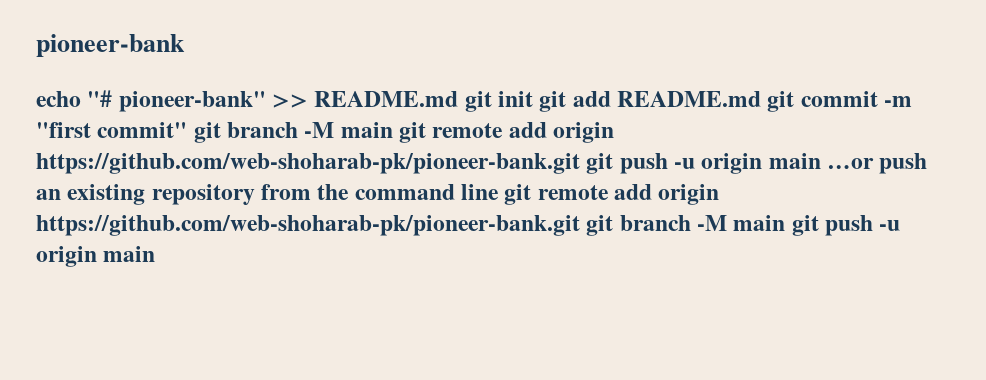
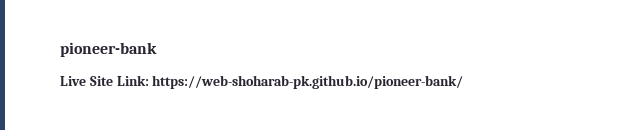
[36,90,913,112] [36,122,615,143] [36,153,928,174] [36,184,720,205] [36,215,901,236] [36,246,156,267] echo "# pioneer-bank" >> README.md git init git add README.md git commit -m "first commit" git branch -M main git remote add origin https://github.com/web-shoharab-pk/pioneer-bank.git git push -u origin main …or push an existing repository from the command line git remote add origin https://github.com/web-shoharab-pk/pioneer-bank.git git branch -M main git push -u origin main -> [60,75,464,89] Live Site Link: https://web-shoharab-pk.github.io/pioneer-bank/

